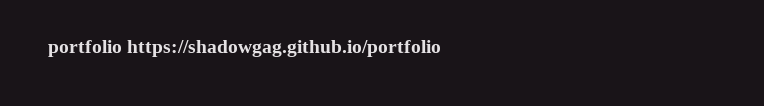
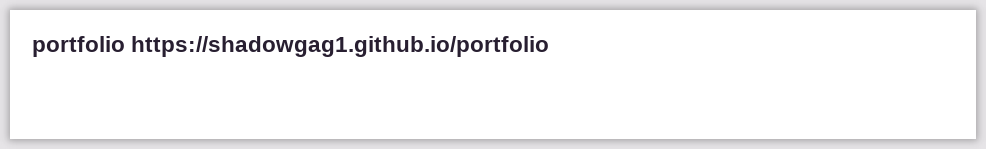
[127,40,442,57] https://shadowgag.github.io/portfolio -> [131,36,550,57] https://shadowgag1.github.io/portfolio

